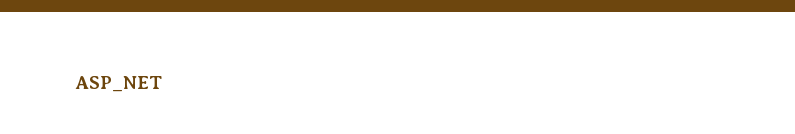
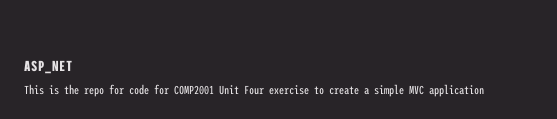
(162, 84) none -> [24,84,484,97] // This is the repo for code for COMP2001 Unit Four exercise to create a simple MVC application

